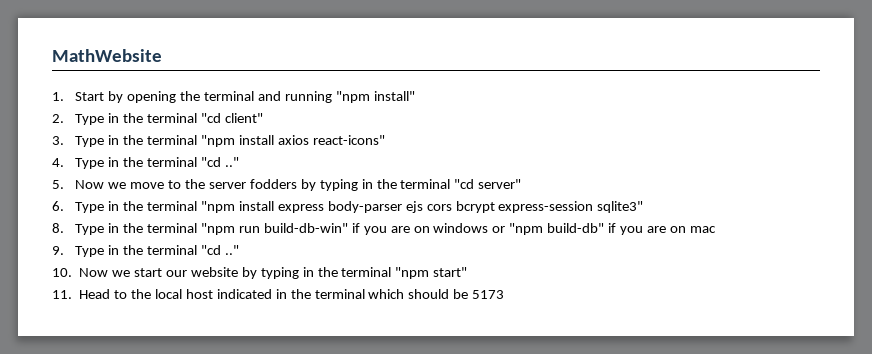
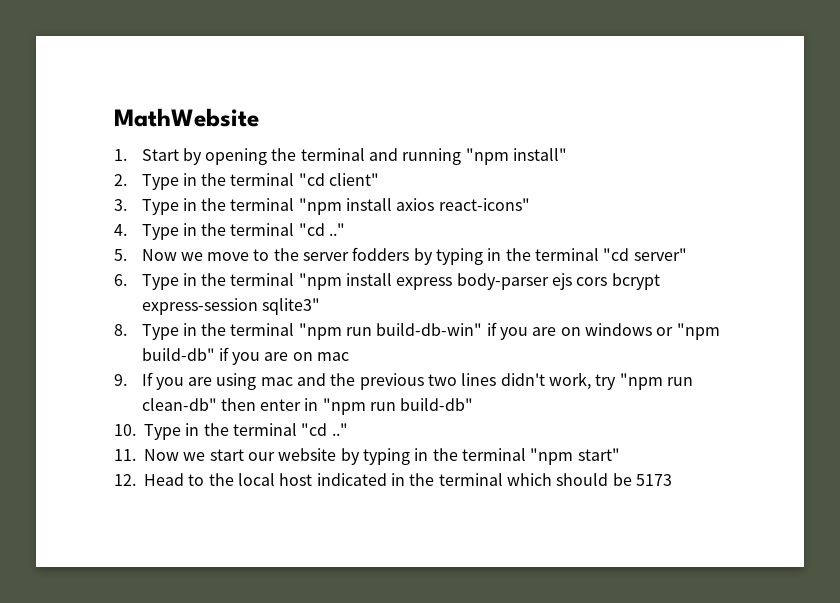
[75,245,239,257] [52,268,72,277] Type in the terminal "cd .." // 10. -> [141,372,694,390] [141,398,474,415] [114,423,348,440] [114,449,136,461] If you are using mac and the previous two lines didn't work, try "npm run clean-db" then enter in "npm run build-db" // 10. Type in the terminal "cd .." // 11.
[52,290,72,299] 11. -> [114,474,136,486] 12.

